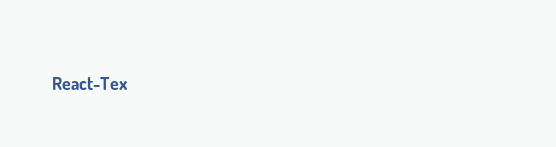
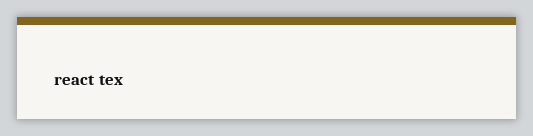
[52,77,128,90] React-Tex -> [54,75,123,85] react tex

